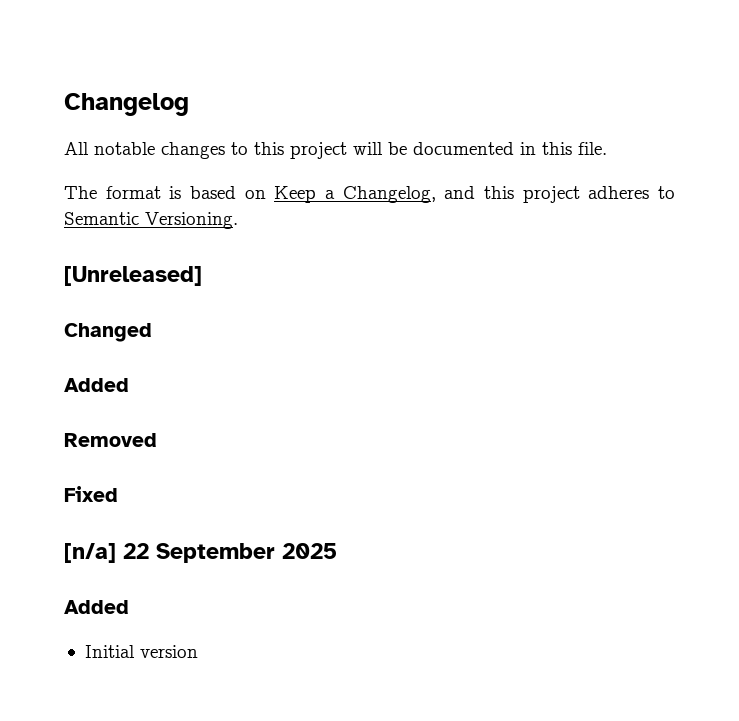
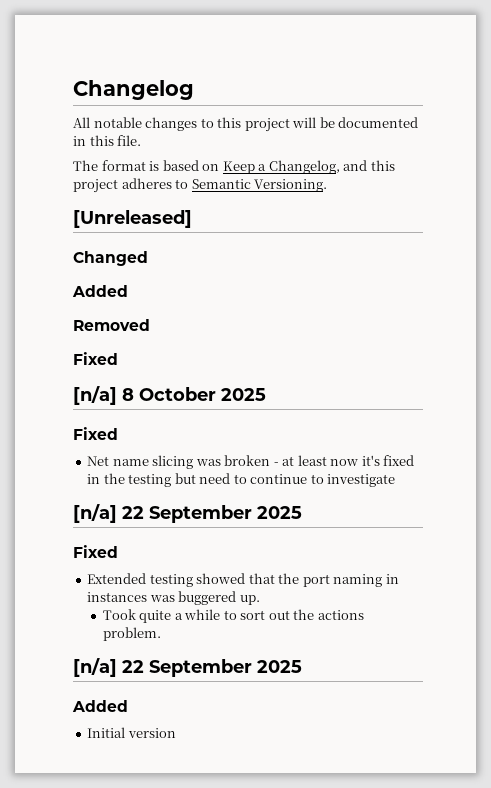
(118, 494) none -> [73,386,266,405] [73,427,118,440] [87,455,415,469] [87,473,396,487] [73,504,302,523] [73,545,118,558] [87,573,399,587] [87,591,260,605] [102,609,364,623] [102,627,161,641] // [n/a] 8 October 2025 // Fixed // Net name slicing was broken - at least now it's fixed in the testing but need to continue to investigate // [n/a] 22 September 2025 // Fixed // Extended testing showed that the port naming in instances was buggered up. // Took quite a while to sort out the actions problem.

